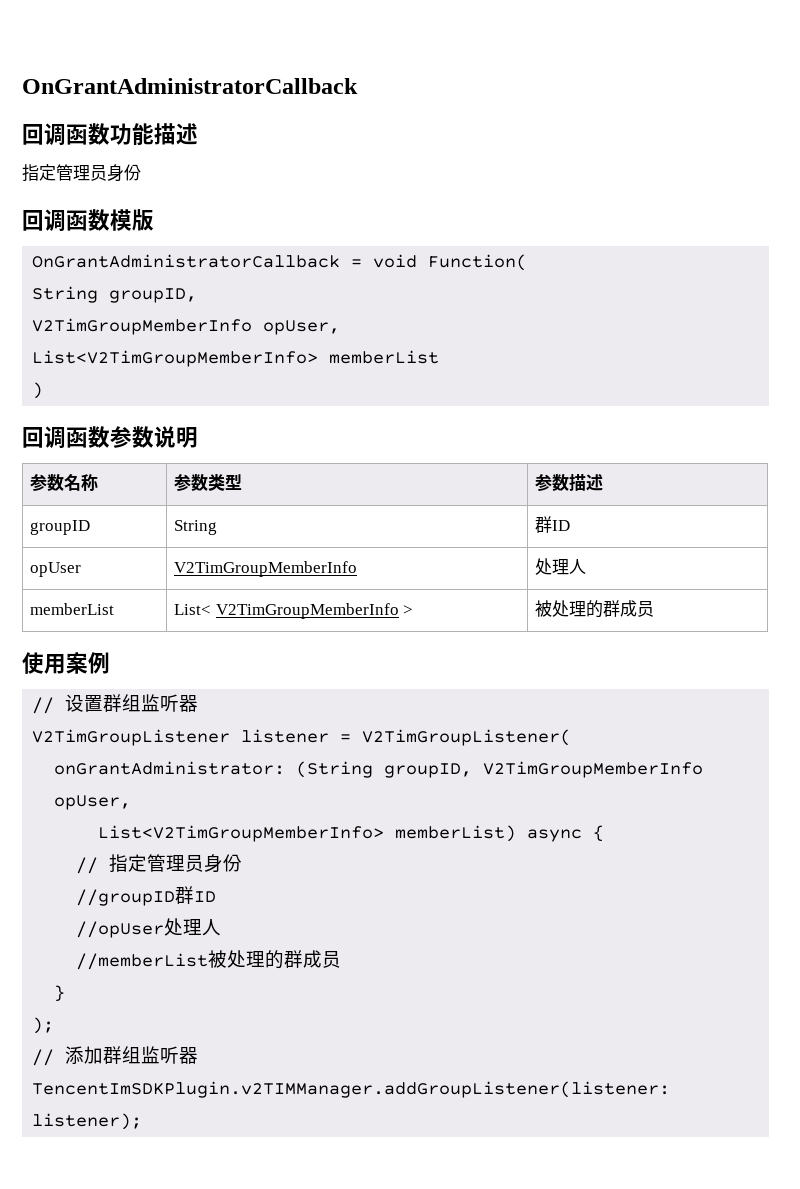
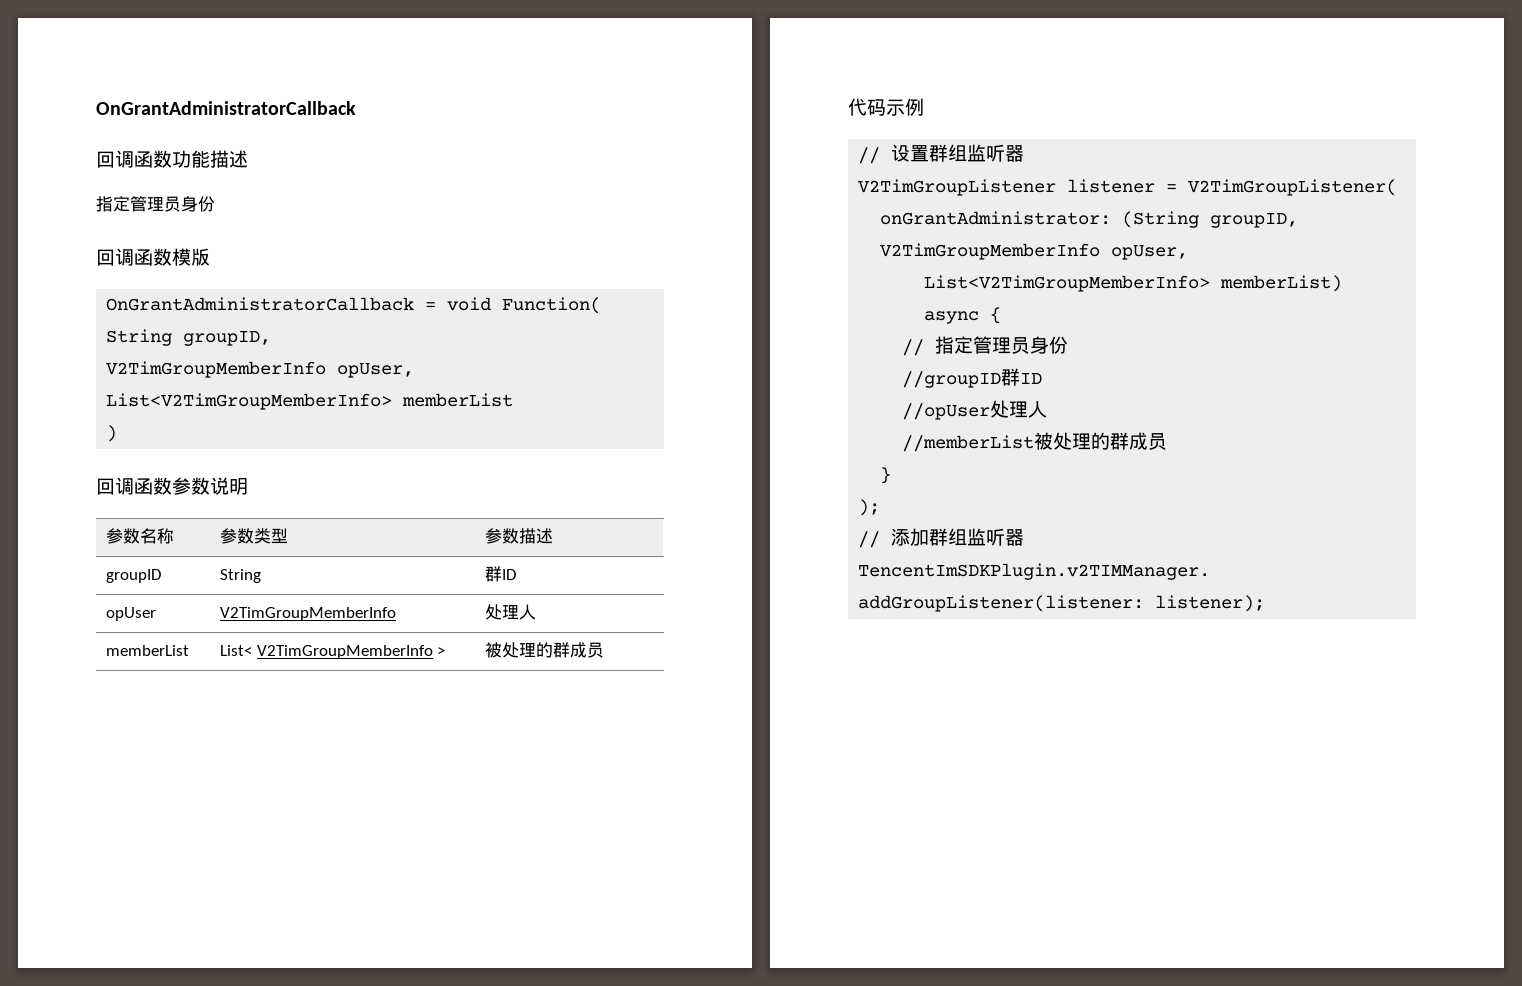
[22,652,88,674] 使用案 -> [848,98,905,116] 代码示

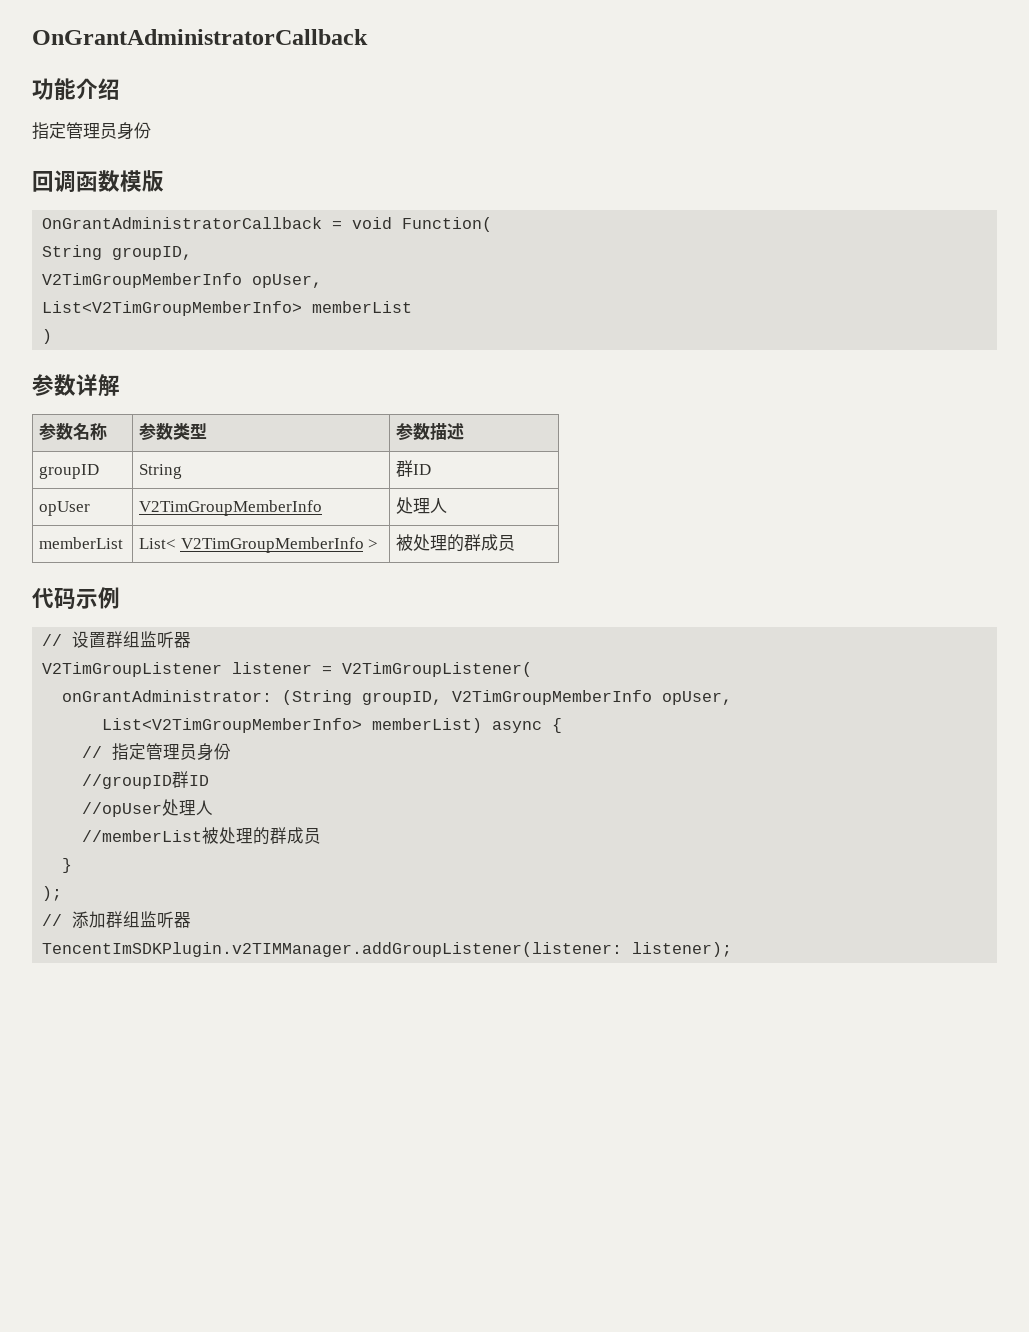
[96,150,248,168] 回调函数功能描述 -> [32,78,120,100] 功能介绍
[96,477,248,495] 回调函数参数说明 -> [32,374,120,397] 参数详解

